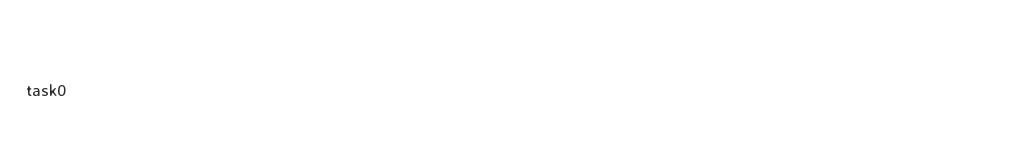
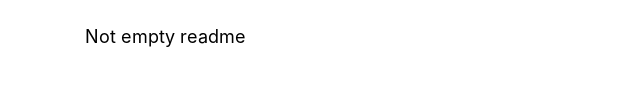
[26,84,67,96] task0 -> [85,29,246,47] Not empty readme

